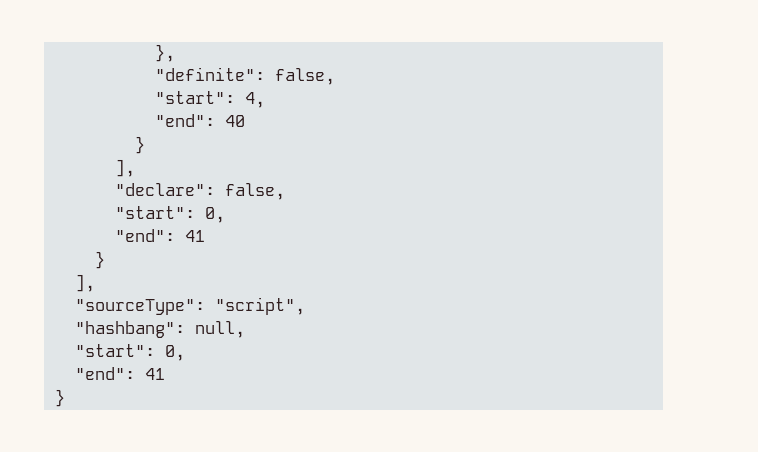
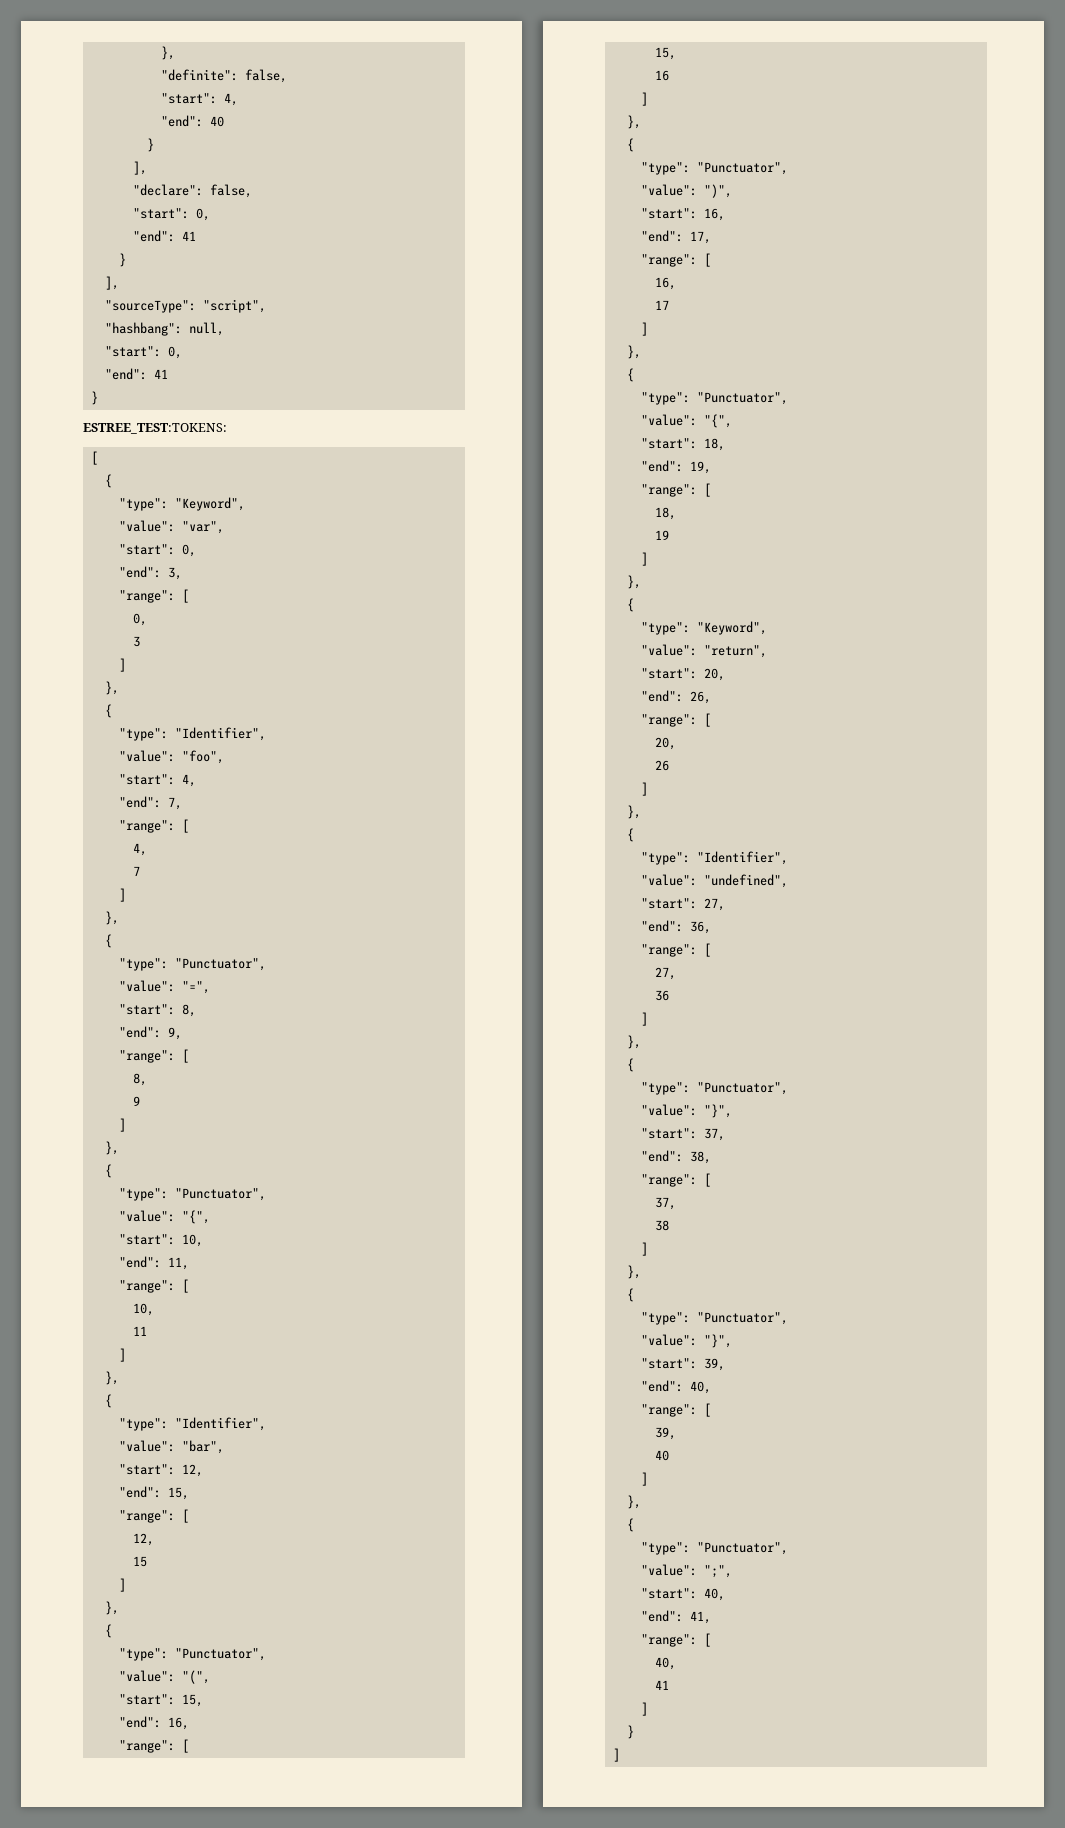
(65, 398) none -> [83,423,227,434] [90,451,98,465] [104,474,112,488] [118,497,245,511] [118,520,224,534] [118,544,196,557] [118,566,182,580] [118,589,189,603] [132,613,147,626] [132,636,140,647] [118,658,126,672] [104,681,119,695] [104,704,112,718] [118,727,266,741] [118,750,224,764] [118,774,196,787] [118,796,182,810] [118,819,189,833] [132,843,147,856] [132,866,140,876] [118,888,126,902] [104,911,119,925] [104,934,112,948] [118,958,266,971] [118,980,210,994] [118,1004,196,1017] [118,1026,182,1040] [118,1049,189,1063] [132,1073,147,1086] [132,1096,140,1106] [118,1118,126,1132] [104,1141,119,1155] [104,1164,112,1178] [118,1188,266,1201] [118,1210,210,1224] [118,1234,203,1247] [118,1256,189,1270] [118,1279,189,1293] [132,1303,154,1316] [132,1326,147,1336] [118,1348,126,1362] [104,1371,119,1385] [104,1394,112,1408] [118,1417,266,1431] [118,1440,224,1454] [118,1464,203,1477] [118,1486,189,1500] [118,1509,189,1523] [132,1533,154,1546] [132,1556,147,1567] [118,1578,126,1592] [104,1601,119,1615] [104,1624,112,1638] [118,1648,266,1661] [118,1670,210,1684] [118,1694,203,1707] [118,1716,189,1730] [118,1739,189,1753] [654,47,676,60] [654,70,669,81] [640,92,648,106] [626,115,641,129] [626,138,634,152] [640,162,788,175] [640,184,732,198] [640,208,725,221] [640,230,711,244] [640,253,711,267] [654,277,676,290] [654,300,669,310] [640,322,648,336] [626,345,641,359] [626,368,634,382] [640,392,788,405] [640,414,732,428] [640,438,725,451] [640,460,711,474] [640,483,711,497] [654,507,676,520] [654,530,669,540] [640,552,648,566] [626,575,641,589] [626,598,634,612] [640,621,767,635] [640,644,767,658] [640,668,725,681] [640,690,711,704] [640,713,711,727] [654,737,676,750] [654,760,669,771] [640,782,648,796] [626,805,641,819] [626,828,634,842] [640,851,788,865] [640,874,788,888] [640,898,725,911] [640,920,711,934] [640,943,711,957] [654,967,676,980] [654,990,669,1001] [640,1012,648,1026] [626,1035,641,1049] [626,1058,634,1072] [640,1082,788,1095] [640,1104,732,1118] [640,1128,725,1141] [640,1150,711,1164] [640,1173,711,1187] [654,1197,676,1210] [654,1220,669,1231] [640,1242,648,1256] [626,1265,641,1279] [626,1288,634,1302] [640,1312,788,1325] [640,1334,732,1348] [640,1358,725,1371] [640,1380,711,1394] [640,1403,711,1417] [654,1427,676,1440] [654,1450,669,1461] [640,1472,648,1486] [626,1495,641,1509] [626,1518,634,1532] [640,1542,788,1555] [640,1564,732,1578] [640,1588,725,1601] [640,1610,711,1624] [640,1633,711,1647] [654,1657,676,1670] [654,1680,669,1690] [640,1702,648,1716] [626,1725,634,1739] [612,1748,620,1762] // ESTREE_TEST:TOKENS: // [ // { // "type": "Keyword", // "value": "var", // "start": 0, // "end": 3, // "range": [ // 0, // 3 // ] // }, // { // "type": "Identifier", // "value": "foo", // "start": 4, // "end": 7, // "range": [ // 4, // 7 // ] // }, // { // "type": "Punctuator", // "value": "=", // "start": 8, // "end": 9, // "range": [ // 8, // 9 // ] // }, // { // "type": "Punctuator", // "value": "{", // "start": 10, // "end": 11, // "range": [ // 10, // 11 // ] // }, // { // "type": "Identifier", // "value": "bar", // "start": 12, // "end": 15, // "range": [ // 12, // 15 // ] // }, // { // "type": "Punctuator", // "value": "(", // "start": 15, // "end": 16, // "range": [ // 15, // 16 // ] // }, // { // "type": "Punctuator", // "value": ")", // "start": 16, // "end": 17, // "range": [ // 16, // 17 // ] // }, // { // "type": "Punctuator", // "value": "{", // "start": 18, // "end": 19, // "range": [ // 18, // 19 // ] // }, // { // "type": "Keyword", // "value": "return", // "start": 20, // "end": 26, // "range": [ // 20, // 26 // ] // }, // { // "type": "Identifier", // "value": "undefined", // "start": 27, // "end": 36, // "range": [ // 27, // 36 // ] // }, // { // "type": "Punctuator", // "value": "}", // "start": 37, // "end": 38, // "range": [ // 37, // 38 // ] // }, // { // "type": "Punctuator", // "value": "}", // "start": 39, // "end": 40, // "range": [ // 39, // 40 // ] // }, // { // "type": "Punctuator", // "value": ";", // "start": 40, // "end": 41, // "range": [ // 40, // 41 // ] // } // ]

